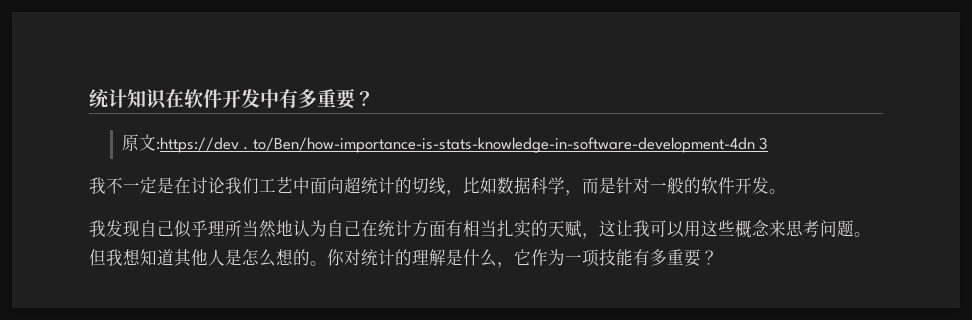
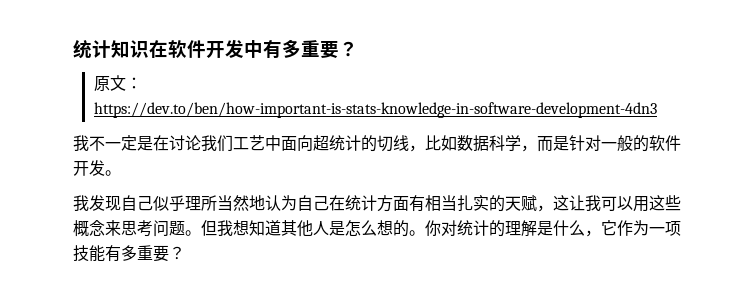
[155,137,769,153] :https://dev . to/Ben/how-importance-is-stats-knowledge-in-software-development-4dn 3 -> [125,77,142,89] [93,102,657,118] ：https://dev.to/ben/how-important-is-stats-knowledge-in-software-development-4dn3

